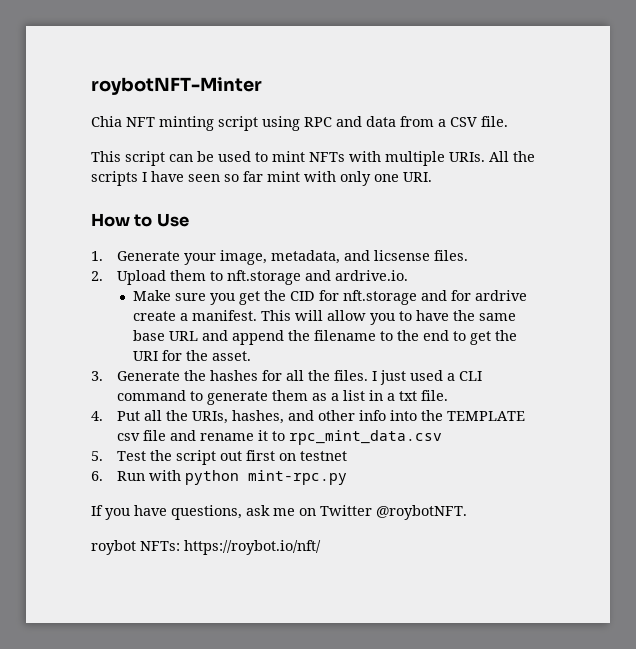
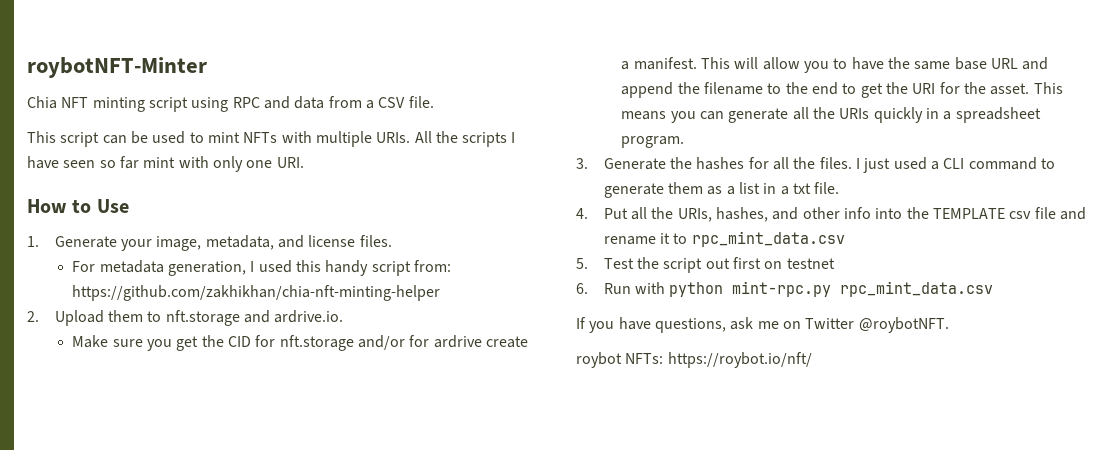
[374,250,469,261] licsense files. -> [308,235,392,247] [72,260,451,276] [72,285,441,301] license files. // For metadata generation, I used this handy script from: https://github.com/zakhikhan/chia-nft-minting-helper
[421,290,448,301] and -> [357,335,405,350] and/or
(252, 356) none -> [1033,82,1063,94] [621,107,1041,123] [621,136,685,148] This means you can generate all the URIs quickly in a spreadsheet program.
(348, 477) none -> [840,281,994,297] rpc_mint_data.csv

